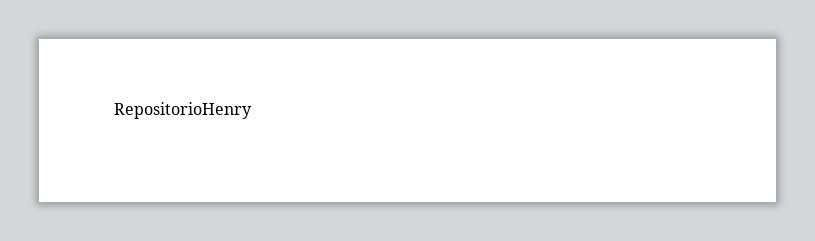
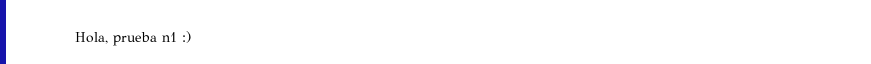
[114,102,252,119] RepositorioHenry -> [75,31,191,46] Hola, prueba n1 :)

